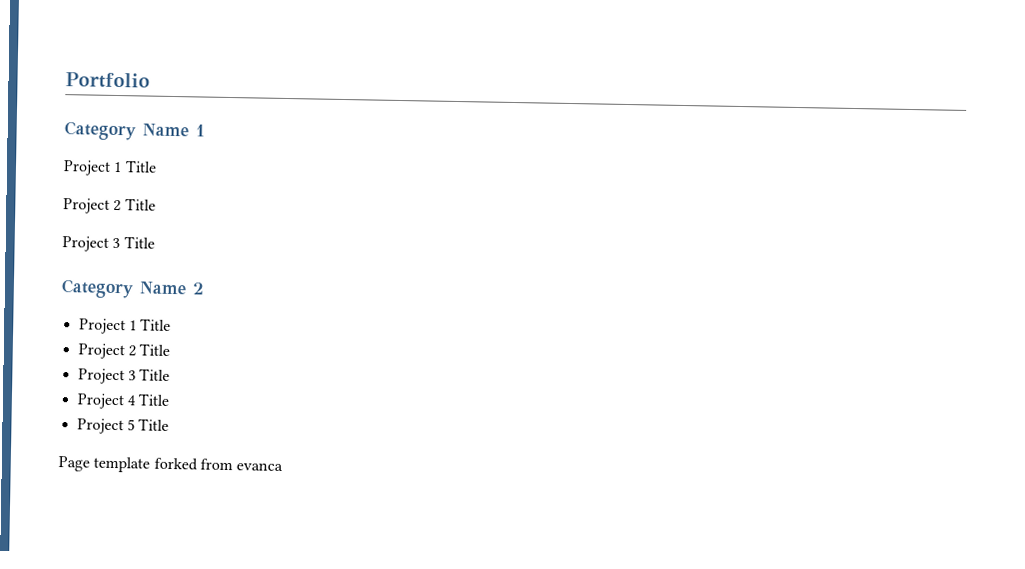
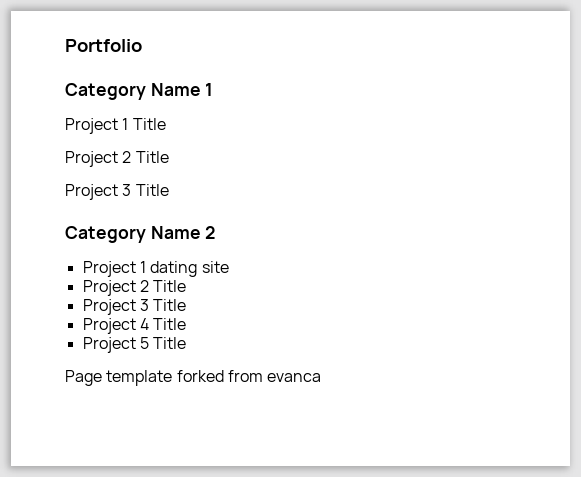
[140,318,172,331] Title -> [150,261,229,277] dating site

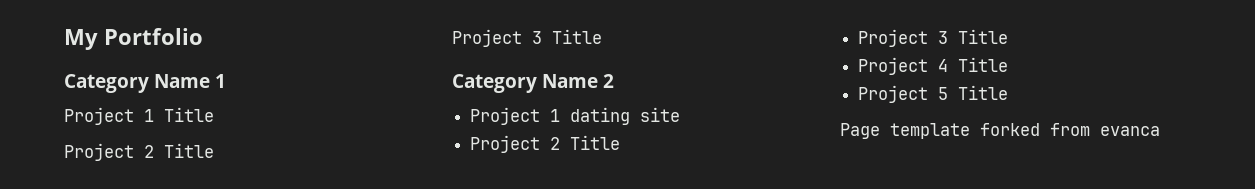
(65, 45) none -> [64,29,98,50] My

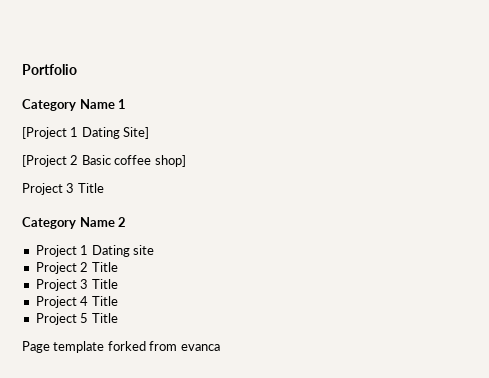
[64,29,98,50] My -> (22, 69) none
[64,107,214,125] [64,143,214,161] Project 1 Title // Project 2 Title -> [22,127,150,139] [22,155,186,167] [Project 1 Dating Site] // [Project 2 Basic coffee shop]
[570,107,631,125] dating -> [91,245,130,257] Dating

